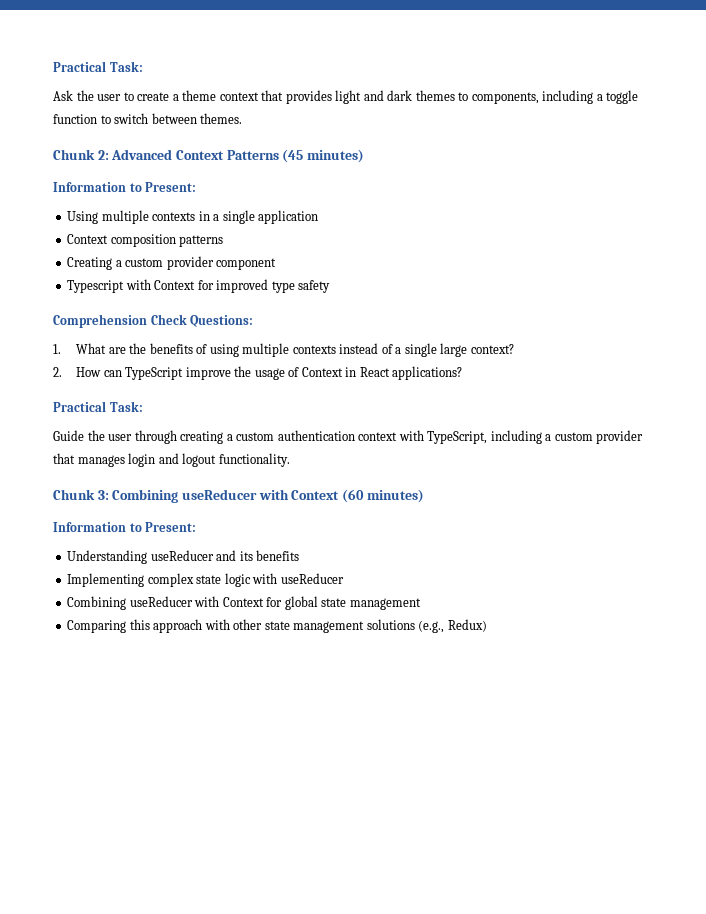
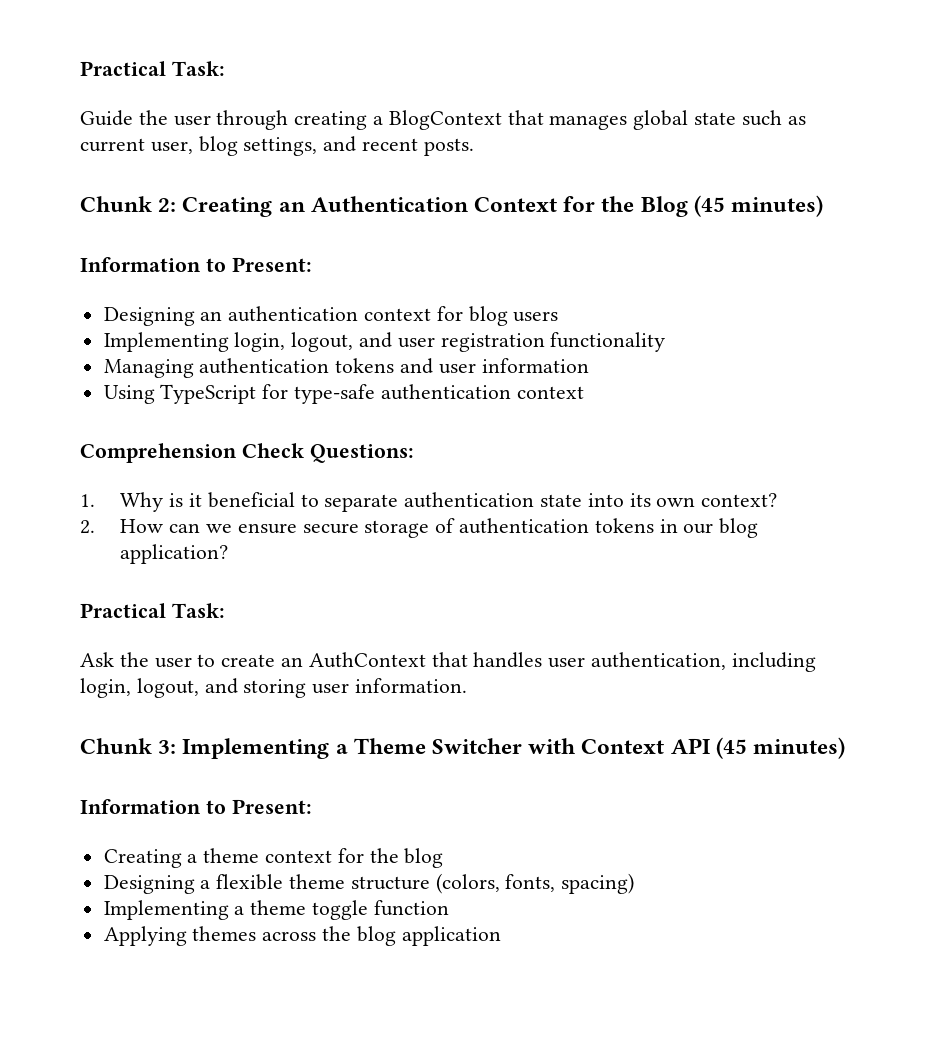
[53,61,143,72] [53,90,639,104] [53,113,243,124] [53,149,364,163] [53,182,197,192] [67,210,319,224] [67,234,224,247] [67,256,277,270] [67,279,331,293] [53,314,254,328] [53,343,514,357] [53,366,463,380] [53,401,143,412] Practical Task: // Ask the user to create a theme context that provides light and dark themes to components, including a toggle function to switch between themes. // Chunk 2: Advanced Context Patterns (45 minutes) // Information to Present: // Using multiple contexts in a single application // Context composition patterns // Creating a custom provider component // Typescript with Context for improved type safety // Comprehension Check Questions: // 1. What are the benefits of using multiple contexts instead of a single large context? // 2. How can TypeScript improve the usage of Context in React applications? // Practical Task: -> [80,61,225,76] Practical Task:
[236,430,644,444] [53,453,290,467] [53,489,424,503] [53,522,197,532] [67,550,300,564] [67,573,344,587] [67,596,421,610] [67,619,487,633] custom authentication context with TypeScript, including a custom provider that manages login and logout functionality. // Chunk 3: Combining useReducer with Context (60 minutes) // Information to Present: // Understanding useReducer and its benefits // Implementing complex state logic with useReducer // Combining useReducer with Context for global state management // Comparing this approach with other state management solutions (e.g., Redux) -> [388,110,806,130] [80,136,474,156] [80,195,824,217] [80,257,312,272] [103,306,559,326] [103,332,666,352] [103,358,589,378] [103,384,584,404] [80,443,414,463] [80,492,778,512] [80,518,759,538] [120,544,229,564] [80,603,225,618] [80,652,816,672] [80,678,468,698] [80,737,846,759] [80,799,312,814] [103,848,444,868] [103,873,635,894] [103,900,449,920] [103,926,501,946] BlogContext that manages global state such as current user, blog settings, and recent posts. // Chunk 2: Creating an Authentication Context for the Blog (45 minutes) // Information to Present: // Designing an authentication context for blog users // Implementing login, logout, and user registration functionality // Managing authentication tokens and user information // Using TypeScript for type-safe authentication context // Comprehension Check Questions: // 1. Why is it beneficial to separate authentication state into its own context? // 2. How can we ensure secure storage of authentication tokens in our blog application? // Practical Task: // Ask the user to create an AuthContext that handles user authentication, including login, logout, and storing user information. // Chunk 3: Implementing a Theme Switcher with Context API (45 minutes) // Information to Present: // Creating a theme context for the blog // Designing a flexible theme structure (colors, fonts, spacing) // Implementing a theme toggle function // Applying themes across the blog application

